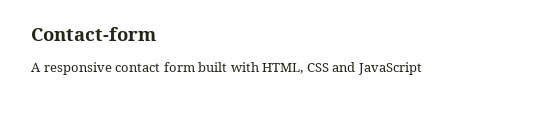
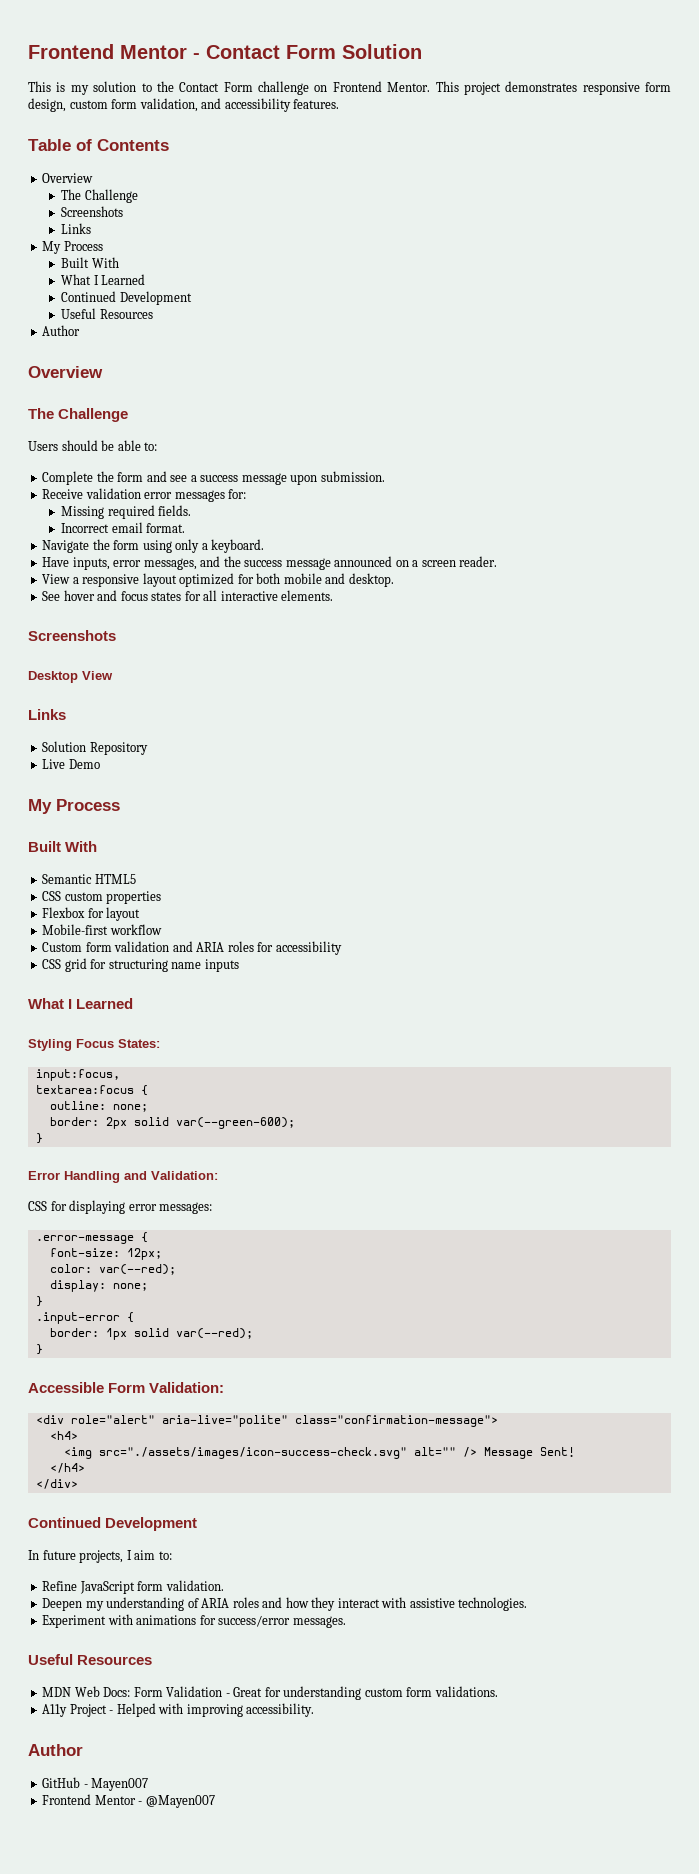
[31,27,156,41] [31,62,422,75] Contact-form // A responsive contact form built with HTML, CSS and JavaScript -> [28,44,422,59] [28,81,671,95] [28,98,340,112] [28,139,169,151] [42,173,94,183] [61,189,138,203] [61,206,124,217] [61,223,92,234] [42,241,103,254] [61,257,119,268] [61,274,146,285] [61,291,192,305] [61,308,153,319] [42,325,81,336] [28,366,103,378] [28,408,129,422] [28,440,158,451] [42,471,385,485] [42,488,247,502] [61,505,192,519] [61,522,186,533] [42,539,265,553] [42,556,498,570] [42,573,394,587] [42,590,334,601] [28,630,116,641] [28,671,113,683] [28,709,66,720] [42,741,148,755] [42,759,100,769] [28,799,120,814] [28,841,98,852] [42,874,136,884] [42,891,162,904] [42,907,141,921] [42,924,162,935] [42,941,342,955] [42,958,239,972] [28,998,134,1009] [28,1039,160,1051] [35,1069,120,1081] [35,1085,148,1096] [49,1101,148,1112] [49,1117,295,1129] [35,1133,43,1144] [28,1171,218,1183] [28,1200,213,1214] [35,1232,148,1244] [49,1248,162,1260] [49,1264,176,1275] [49,1280,148,1292] [35,1296,43,1307] [35,1312,134,1324] [49,1328,253,1340] [35,1344,43,1355] [28,1382,225,1393] [35,1415,498,1427] [49,1431,78,1440] [63,1447,575,1459] [49,1463,85,1473] [35,1479,78,1489] [28,1517,198,1531] [28,1550,172,1563] [42,1580,224,1594] [42,1597,528,1611] [42,1614,346,1628] [28,1654,153,1665] [42,1686,498,1700] [42,1703,315,1717] [28,1744,83,1756] [42,1777,149,1791] [42,1794,215,1808] Frontend Mentor - Contact Form Solution // This is my solution to the Contact Form challenge on Frontend Mentor. This project demonstrates responsive form design, custom form validation, and accessibility features. // Table of Contents // Overview // The Challenge // Screenshots // Links // My Process // Built With // What I Learned // Continued Development // Useful Resources // Author // Overview // The Challenge // Users should be able to: // Complete the form and see a success message upon submission. // Receive validation error messages for: // Missing required fields. // Incorrect email format. // Navigate the form using only a keyboard. // Have inputs, error messages, and the success message announced on a screen reader. // View a responsive layout optimized for both mobile and desktop. // See hover and focus states for all interactive elements. // Screenshots // Desktop View // Links // Solution Repository // Live Demo // My Process // Built With // Semantic HTML5 // CSS custom properties // Flexbox for layout // Mobile-first workflow // Custom form validation and ARIA roles for accessibility // CSS grid for structuring name inputs // What I Learned // Styling Focus States: // input:focus, // textarea:focus { // outline: none; // border: 2px solid var(--green-600); // } // Error Handling and Validation: // CSS for displaying error messages: // .error-message { // font-size: 12px; // color: var(--red); // display: none; // } // .input-error { // border: 1px solid var(--red); // } // Accessible Form Validation: // <div role="alert" aria-live="polite" class="confirmation-message"> // <h4> // <img src="./assets/images/icon-success-check.svg" alt="" /> Message Sent! // </h4> // </div> // Continued Development // In future projects, I aim to: // Refine JavaScript form validation. // Deepen my understanding of ARIA roles and how they interact with assistive technologies. // Experiment with animations for success/error messages. // Useful Resources // MDN Web Docs: Form Validation - Great for understanding custom form validations. // A11y Project - Helped with improving accessibility. // Author // GitHub - Mayen007 // Frontend Mentor - @Mayen007

